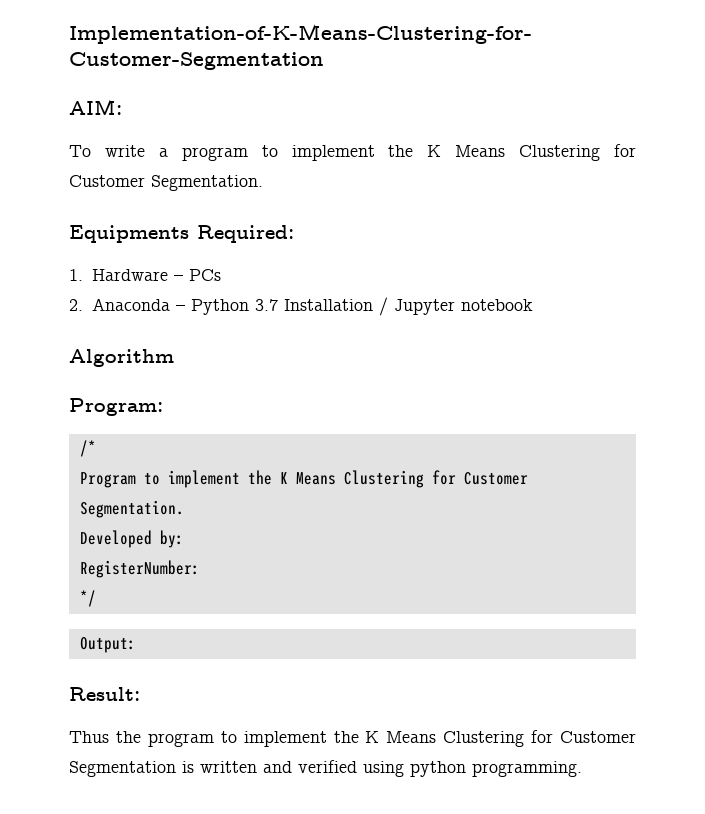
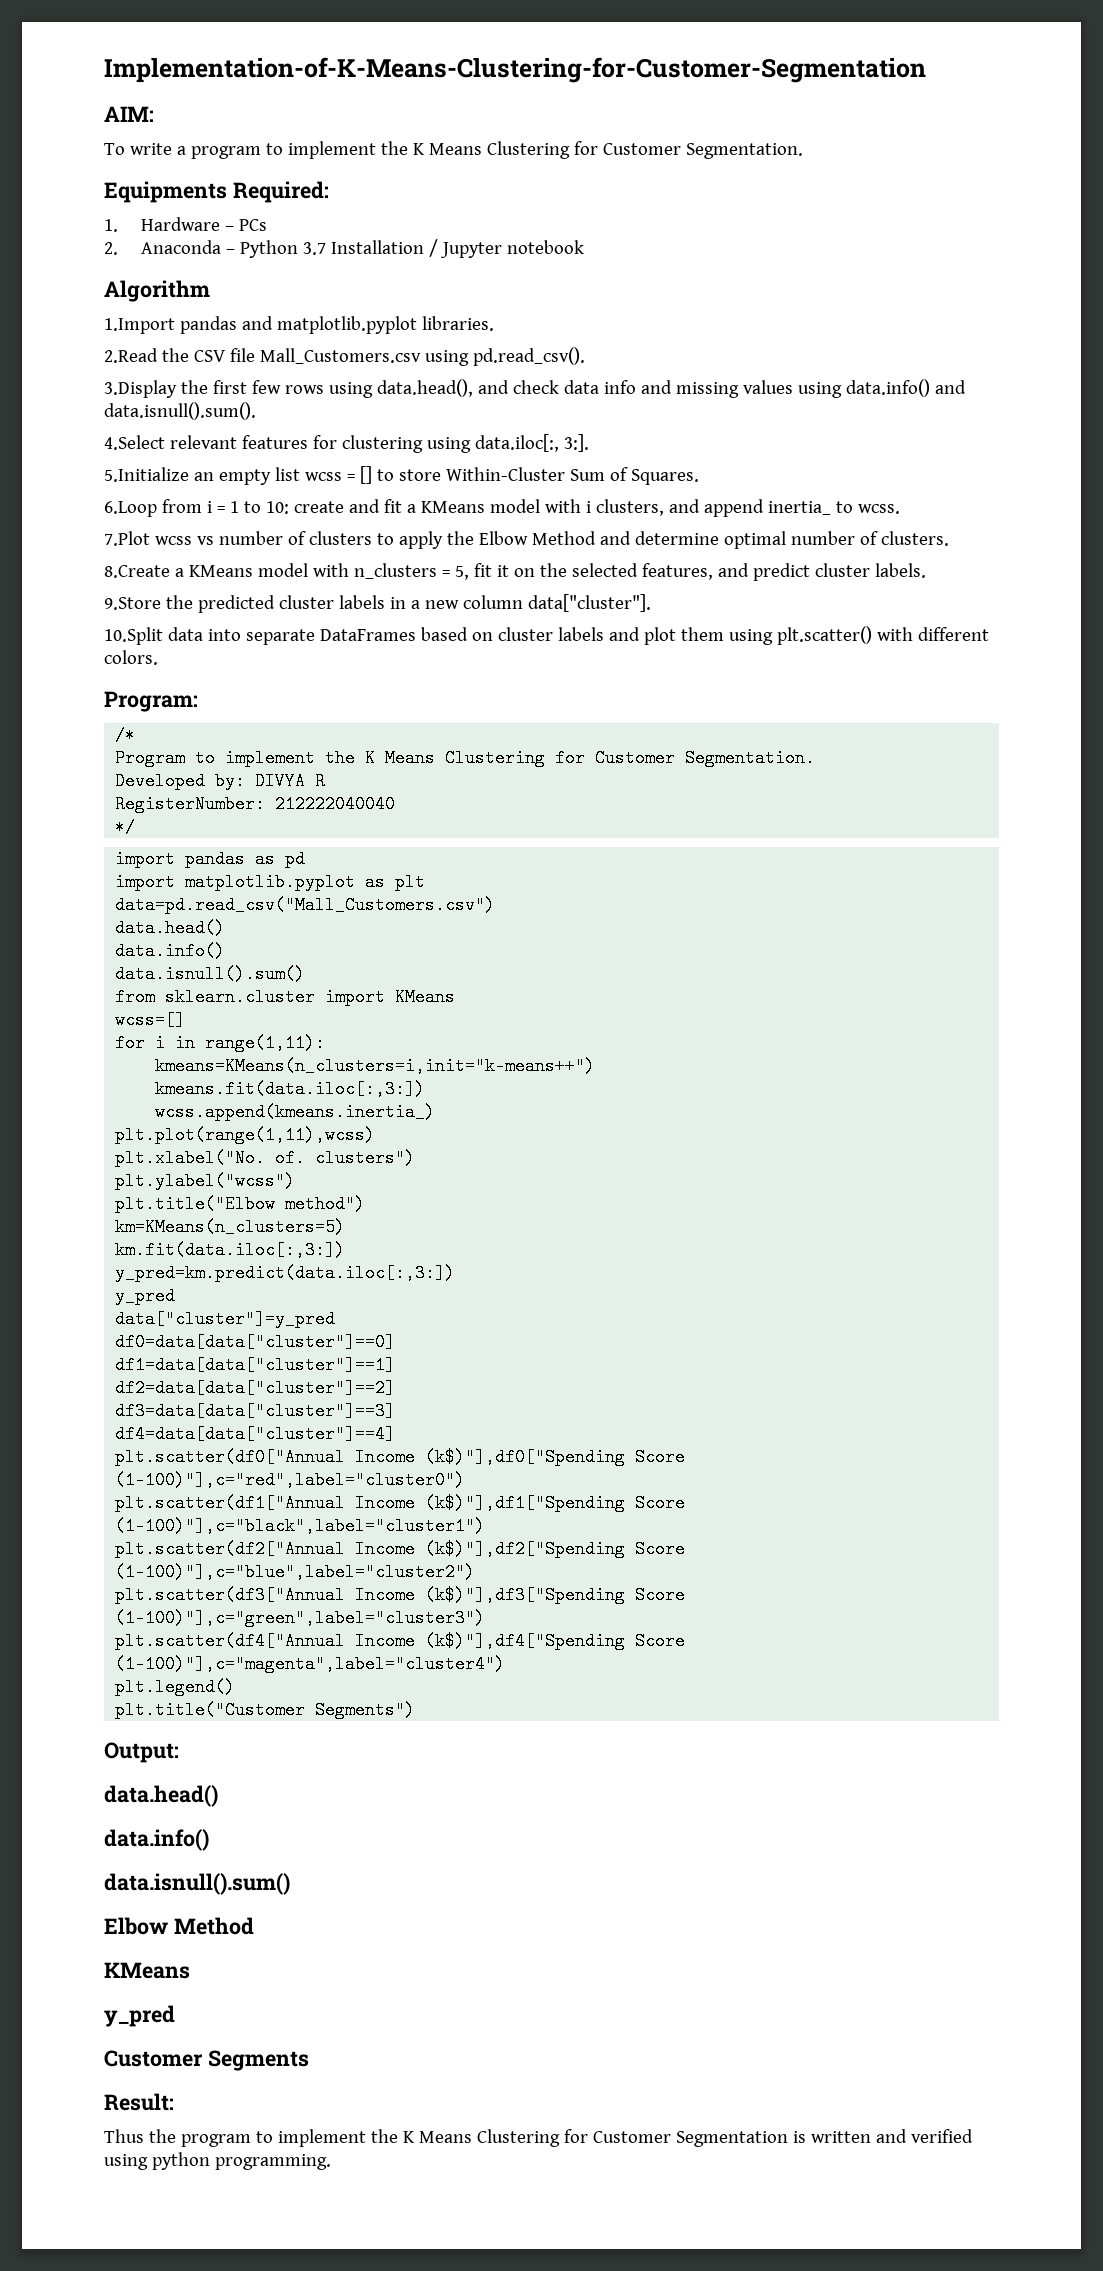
(174, 358) none -> [104,316,494,334] [104,347,585,366] [104,379,966,398] [104,402,256,420] [104,434,589,453] [104,466,699,485] [104,499,900,517] [104,531,949,549] [104,563,926,581] [104,594,651,613] [104,626,989,645] [104,650,158,665] // 1.Import pandas and matplotlib.pyplot libraries. // 2.Read the CSV file Mall_Customers.csv using pd.read_csv(). // 3.Display the first few rows using data.head(), and check data info and missing values using data.info() and data.isnull().sum(). // 4.Select relevant features for clustering using data.iloc[:, 3:]. // 5.Initialize an empty list wcss = [] to store Within-Cluster Sum of Squares. // 6.Loop from i = 1 to 10: create and fit a KMeans model with i clusters, and append inertia_ to wcss. // 7.Plot wcss vs number of clusters to apply the Elbow Method and determine optimal number of clusters. // 8.Create a KMeans model with n_clusters = 5, fit it on the selected features, and predict cluster labels. // 9.Store the predicted cluster labels in a new column data["cluster"]. // 10.Split data into separate DataFrames based on cluster labels and plot them using plt.scatter() with different colors.
(184, 539) none -> [255,772,326,790] DIVYA R
(200, 569) none -> [275,795,396,813] 212222040040
[79,637,136,653] Output: -> [115,850,306,868] [115,873,426,891] [115,896,496,914] [115,919,226,937] [115,942,226,960] [115,965,306,983] [115,988,456,1006] [115,1011,186,1029] [115,1034,326,1052] [155,1057,596,1075] [155,1080,426,1098] [155,1103,436,1121] [115,1126,376,1144] [115,1149,416,1167] [115,1172,296,1190] [115,1195,366,1213] [115,1218,346,1236] [115,1241,346,1259] [115,1264,456,1282] [115,1287,176,1305] [115,1310,336,1328] [115,1333,396,1351] [115,1356,396,1374] [115,1379,396,1397] [115,1402,396,1420] [115,1425,396,1443] [115,1448,686,1466] [115,1471,466,1489] [115,1494,686,1512] [115,1517,486,1535] [115,1540,686,1558] [115,1563,476,1581] [115,1586,686,1604] [115,1609,486,1627] [115,1632,686,1650] [115,1655,506,1673] [115,1678,236,1696] [115,1701,416,1719] [104,1742,179,1763] [104,1785,218,1807] [104,1829,209,1851] [104,1873,290,1895] [104,1917,254,1935] [104,1962,190,1979] [104,2005,175,2027] [104,2050,309,2071] import pandas as pd // import matplotlib.pyplot as plt // data=pd.read_csv("Mall_Customers.csv") // data.head() // data.info() // data.isnull().sum() // from sklearn.cluster import KMeans // wcss=[] // for i in range(1,11): // kmeans=KMeans(n_clusters=i,init="k-means++") // kmeans.fit(data.iloc[:,3:]) // wcss.append(kmeans.inertia_) // plt.plot(range(1,11),wcss) // plt.xlabel("No. of. clusters") // plt.ylabel("wcss") // plt.title("Elbow method") // km=KMeans(n_clusters=5) // km.fit(data.iloc[:,3:]) // y_pred=km.predict(data.iloc[:,3:]) // y_pred // data["cluster"]=y_pred // df0=data[data["cluster"]==0] // df1=data[data["cluster"]==1] // df2=data[data["cluster"]==2] // df3=data[data["cluster"]==3] // df4=data[data["cluster"]==4] // plt.scatter(df0["Annual Income (k$)"],df0["Spending Score (1-100)"],c="red",label="cluster0") // plt.scatter(df1["Annual Income (k$)"],df1["Spending Score (1-100)"],c="black",label="cluster1") // plt.scatter(df2["Annual Income (k$)"],df2["Spending Score (1-100)"],c="blue",label="cluster2") // plt.scatter(df3["Annual Income (k$)"],df3["Spending Score (1-100)"],c="green",label="cluster3") // plt.scatter(df4["Annual Income (k$)"],df4["Spending Score (1-100)"],c="magenta",label="cluster4") // plt.legend() // plt.title("Customer Segments") // Output: // data.head() // data.info() // data.isnull().sum() // Elbow Method // KMeans // y_pred // Customer Segments

